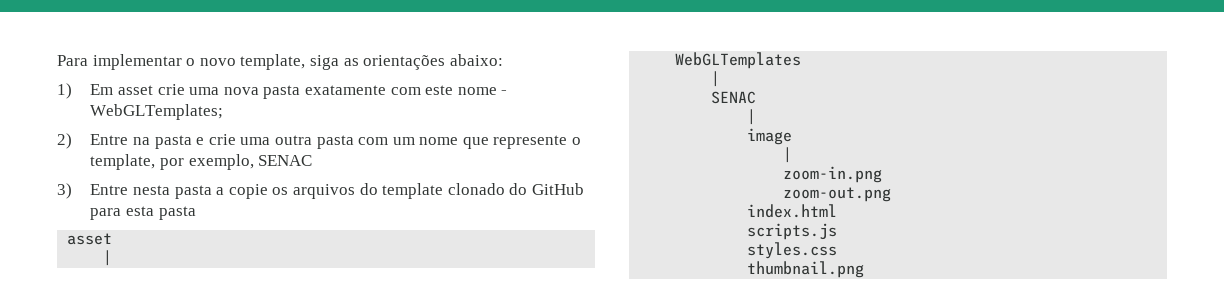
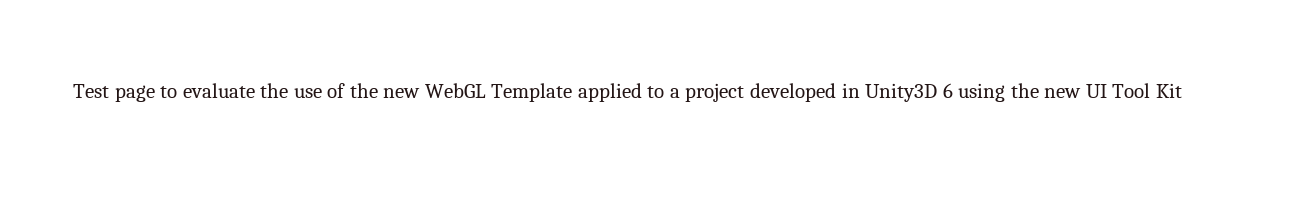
[57,54,503,70] [57,83,508,99] [90,104,224,120] [57,133,582,149] [90,154,313,170] [57,183,584,199] [90,206,196,220] [67,233,113,245] [103,250,113,266] [675,52,802,69] [711,71,721,87] [711,91,757,104] [747,109,757,125] [747,128,793,145] [783,147,793,163] [783,166,883,183] [783,187,892,202] [747,204,838,218] [747,223,838,240] [747,242,838,259] [747,261,865,278] Para implementar o novo template, siga as orientações abaixo: // 1) Em asset crie uma nova pasta exatamente com este nome - WebGLTemplates; // 2) Entre na pasta e crie uma outra pasta com um nome que represente o template, por exemplo, SENAC // 3) Entre nesta pasta a copie os arquivos do template clonado do GitHub para esta pasta // asset // | // WebGLTemplates // | // SENAC // | // image // | // zoom-in.png // zoom-out.png // index.html // scripts.js // styles.css // thumbnail.png -> [73,83,1182,102] Test page to evaluate the use of the new WebGL Template applied to a project developed in Unity3D 6 using the new UI Tool Kit

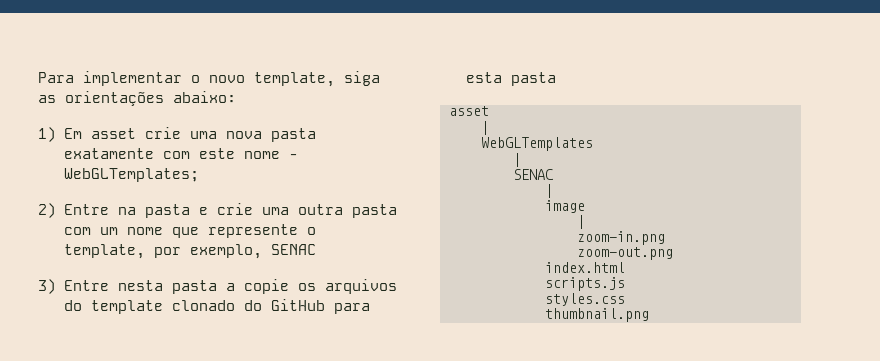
[73,83,1182,102] Test page to evaluate the use of the new WebGL Template applied to a project developed in Unity3D 6 using the new UI Tool Kit -> [38,71,380,87] [38,91,236,106] [38,127,316,142] [63,148,298,159] [63,168,199,182] [38,203,397,218] [63,224,316,238] [63,244,316,259] [38,279,397,294] [63,299,370,314] [465,72,556,86] [449,106,489,116] [481,121,489,135] [481,137,593,151] [513,153,521,167] [513,169,554,180] [545,184,553,198] [545,200,585,213] [577,215,585,229] [577,231,665,245] [577,247,673,260] [545,262,625,273] [545,277,625,291] [545,293,625,306] [545,308,649,322] Para implementar o novo template, siga as orientações abaixo: // 1) Em asset crie uma nova pasta exatamente com este nome - WebGLTemplates; // 2) Entre na pasta e crie uma outra pasta com um nome que represente o template, por exemplo, SENAC // 3) Entre nesta pasta a copie os arquivos do template clonado do GitHub para esta pasta // asset // | // WebGLTemplates // | // SENAC // | // image // | // zoom-in.png // zoom-out.png // index.html // scripts.js // styles.css // thumbnail.png

